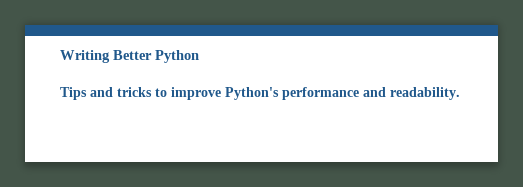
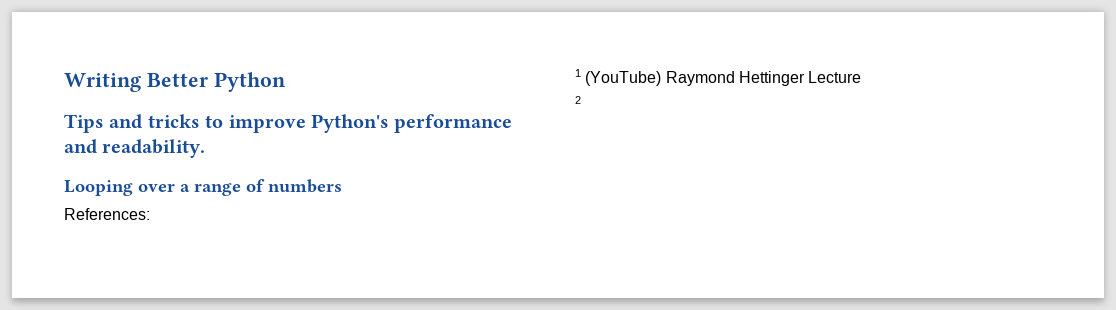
(460, 93) none -> [64,179,342,196] [64,208,150,220] [575,69,862,86] [575,96,581,104] // Looping over a range of numbers // References: // 1 (YouTube) Raymond Hettinger Lecture // 2

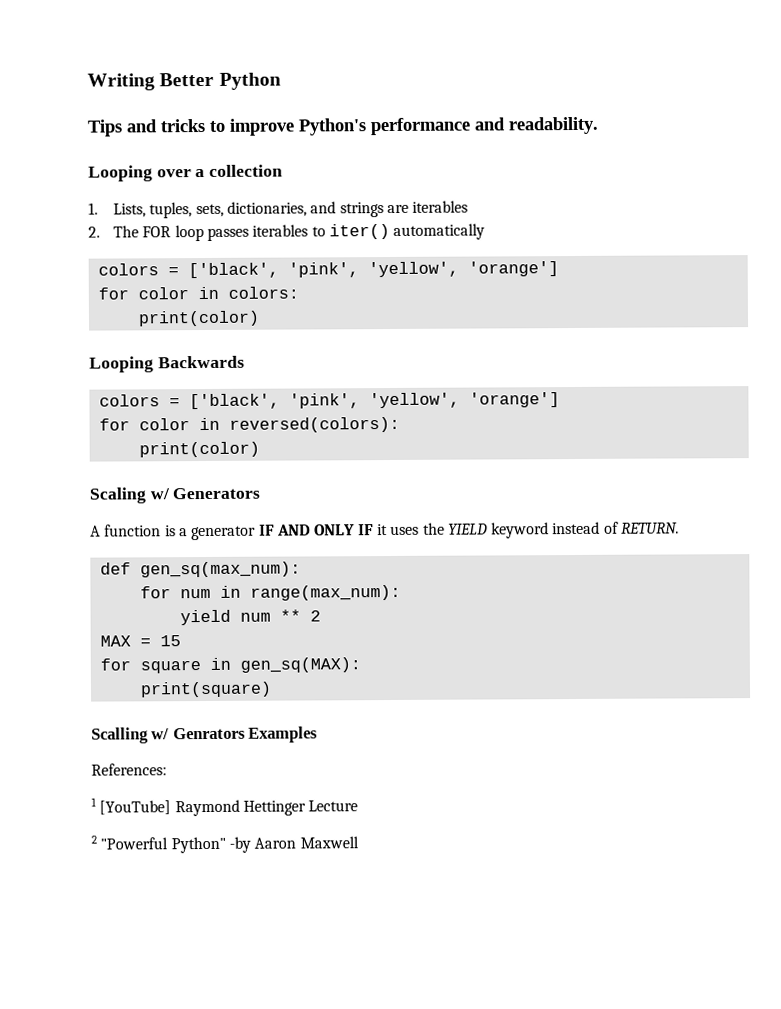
[194,179,342,196] range of numbers -> [209,164,284,177] [88,200,469,219] [88,223,486,242] [97,261,559,279] [97,286,299,300] [137,310,260,327] [89,355,245,373] [98,392,560,410] [98,416,400,433] [138,441,260,458] [89,487,261,504] [90,521,680,541] [99,561,301,578] [139,584,401,601] [179,609,321,626] [99,635,181,647] [99,657,361,674] [139,681,272,698] [91,726,319,744] collection // 1. Lists, tuples, sets, dictionaries, and strings are iterables // 2. The FOR loop passes iterables to iter() automatically // colors = ['black', 'pink', 'yellow', 'orange'] // for color in colors: // print(color) // Looping Backwards // colors = ['black', 'pink', 'yellow', 'orange'] // for color in reversed(colors): // print(color) // Scaling w/ Generators // A function is a generator IF AND ONLY IF it uses the YIELD keyword instead of RETURN. // def gen_sq(max_num): // for num in range(max_num): // yield num ** 2 // MAX = 15 // for square in gen_sq(MAX): // print(square) // Scalling w/ Genrators Examples
[585,71,662,86] (YouTube) -> [99,800,172,815] [YouTube]
(581, 100) none -> [100,836,359,854] "Powerful Python" -by Aaron Maxwell

